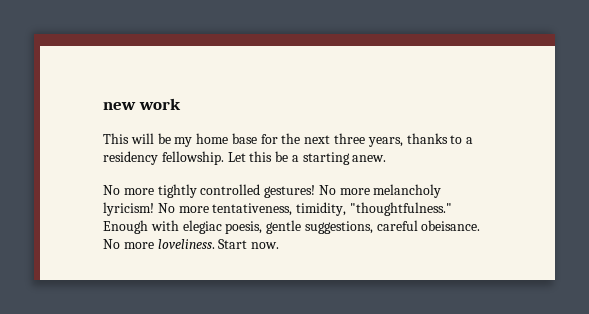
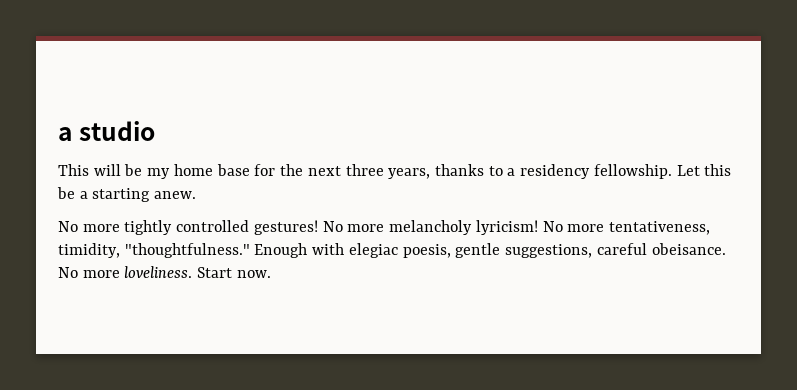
[103,98,181,110] new work -> [58,121,155,141] a studio

